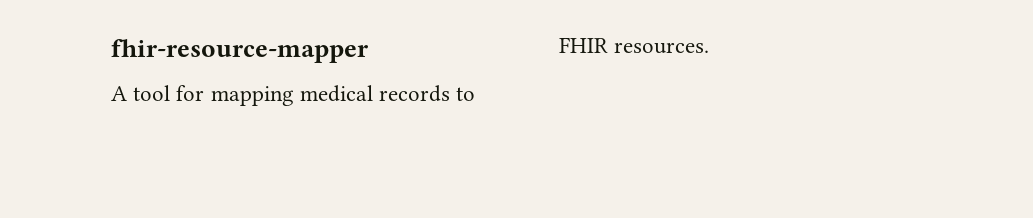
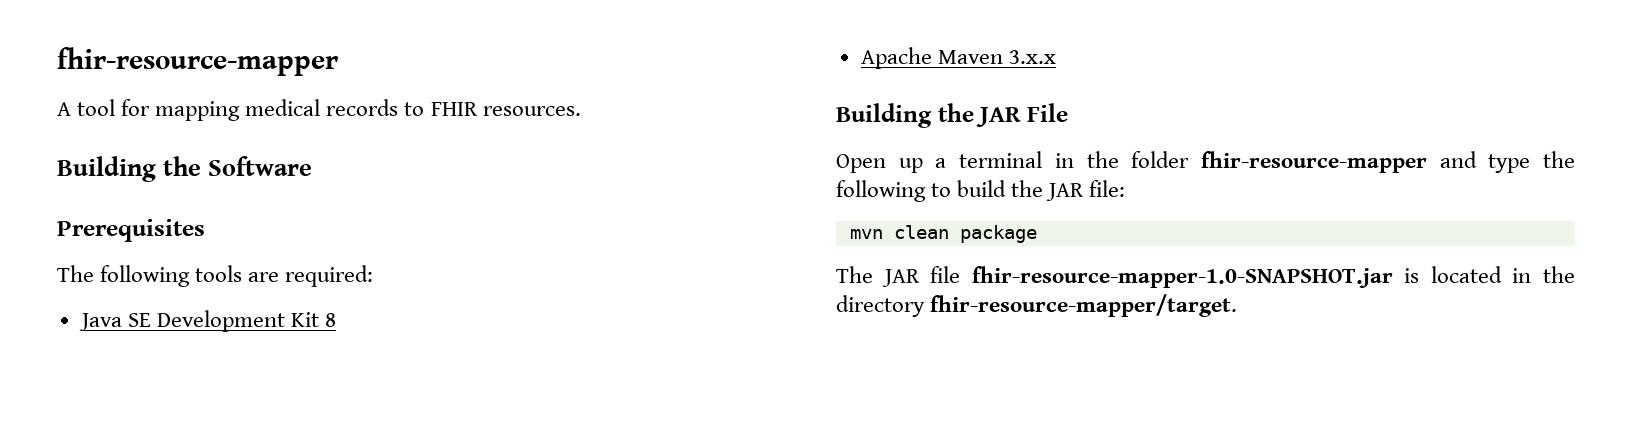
(710, 48) none -> [57,156,313,182] [57,219,205,242] [57,265,374,287] [78,310,337,332] [860,47,1056,69] [836,103,1068,128] [836,151,1575,173] [836,180,1126,202] [849,225,1037,243] [836,266,1575,288] [836,294,1238,317] // Building the Software // Prerequisites // The following tools are required: // Java SE Development Kit 8 // Apache Maven 3.x.x // Building the JAR File // Open up a terminal in the folder fhir-resource-mapper and type the following to build the JAR file: // mvn clean package // The JAR file fhir-resource-mapper-1.0-SNAPSHOT.jar is located in the directory fhir-resource-mapper/target.

